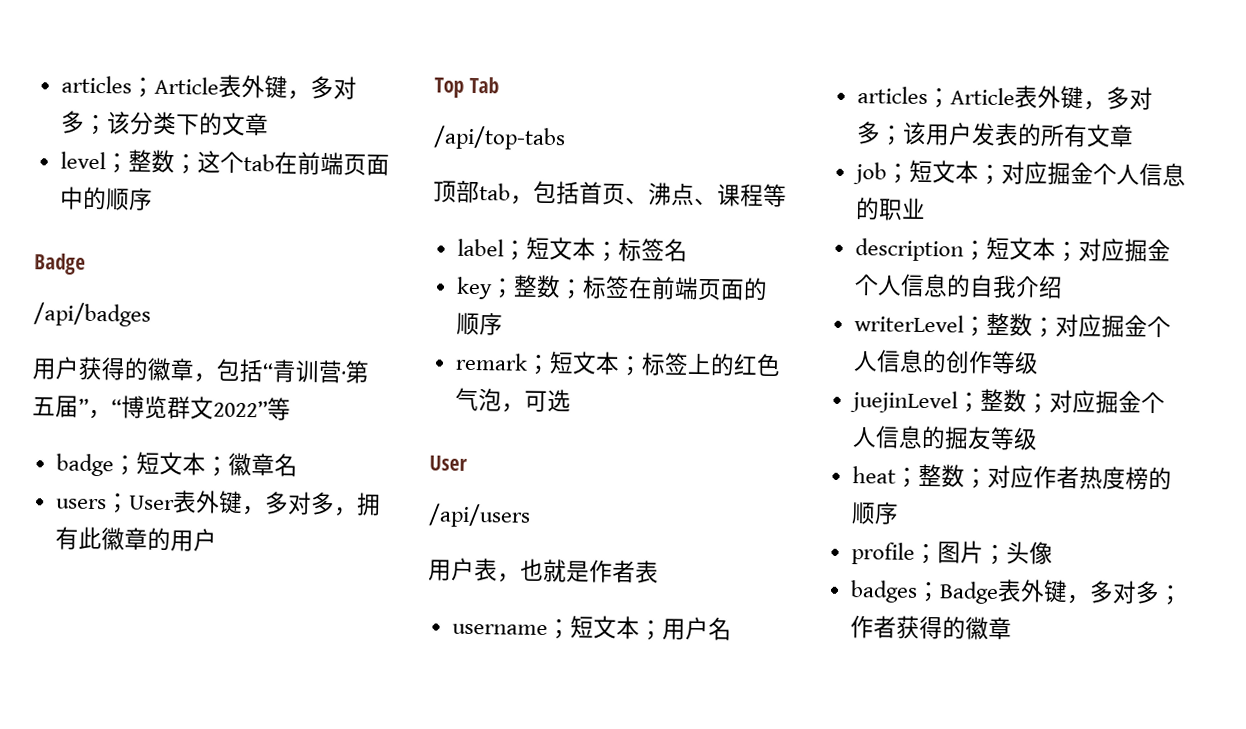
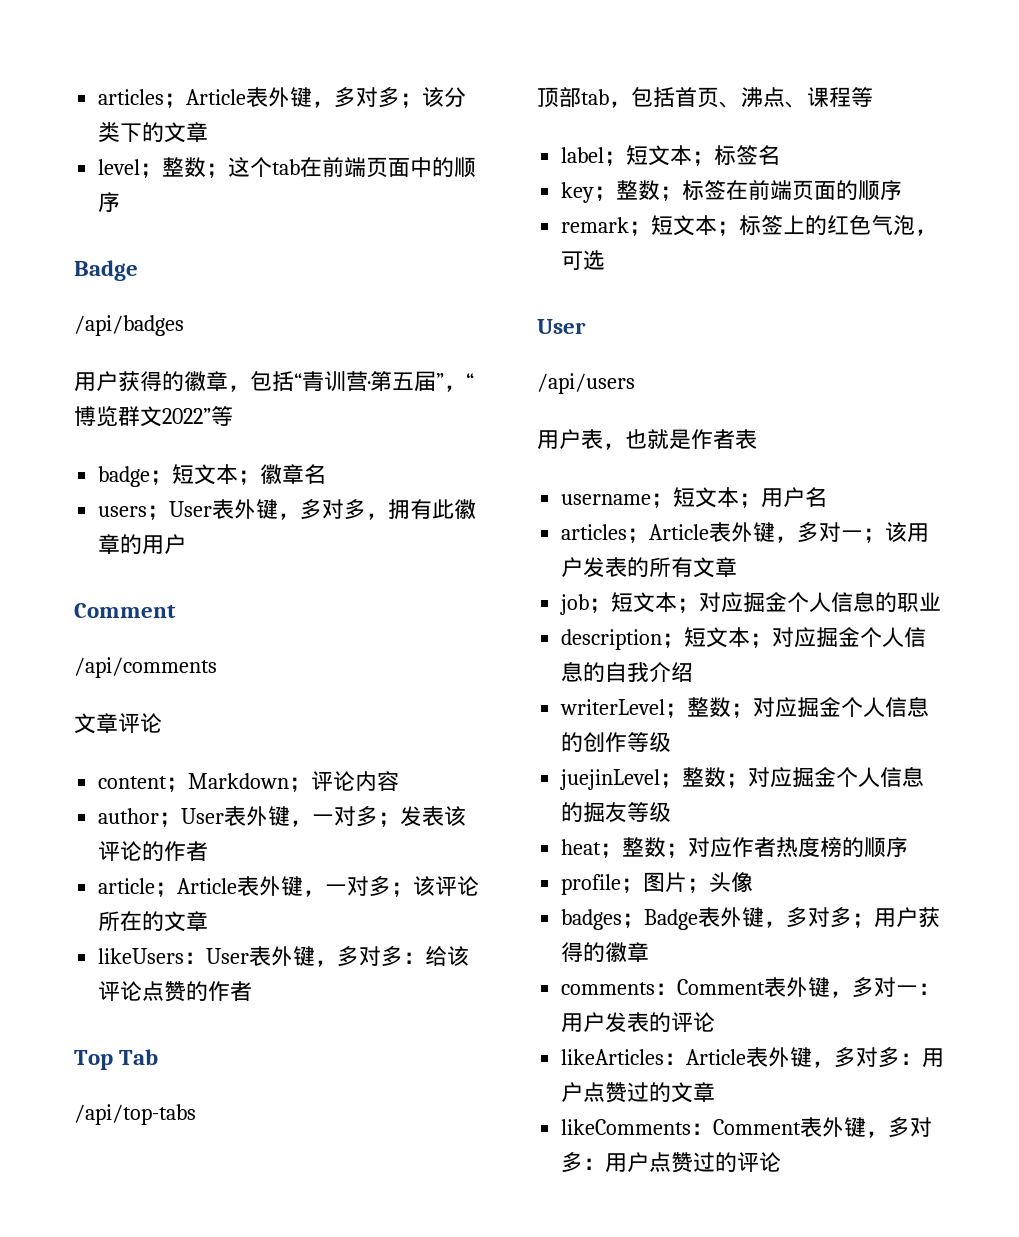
(217, 540) none -> [74,603,176,618] [74,657,217,678] [74,713,162,734] [98,771,400,792] [98,806,467,827] [98,841,209,862] [98,876,480,897] [98,911,209,932] [98,946,470,967] [98,981,253,1002] // Comment // /api/comments // 文章评论 // content；Markdown；评论内容 // author；User表外键，一对多；发表该评论的作者 // article；Article表外键，一对多；该评论所在的文章 // likeUsers：User表外键，多对多：给该评论点赞的作者
[855,121,881,145] 多 -> [841,530,864,540] 一
[849,615,1012,641] 作者获得的徽章 -> [874,907,941,928] [561,942,650,963] [561,977,941,998] [561,1012,716,1032] [561,1047,945,1068] [561,1082,716,1103] [561,1117,933,1138] [561,1152,782,1173] 用户获得的徽章 // comments：Comment表外键，多对一：用户发表的评论 // likeArticles：Article表外键，多对多：用户点赞过的文章 // likeComments：Comment表外键，多对多：用户点赞过的评论

